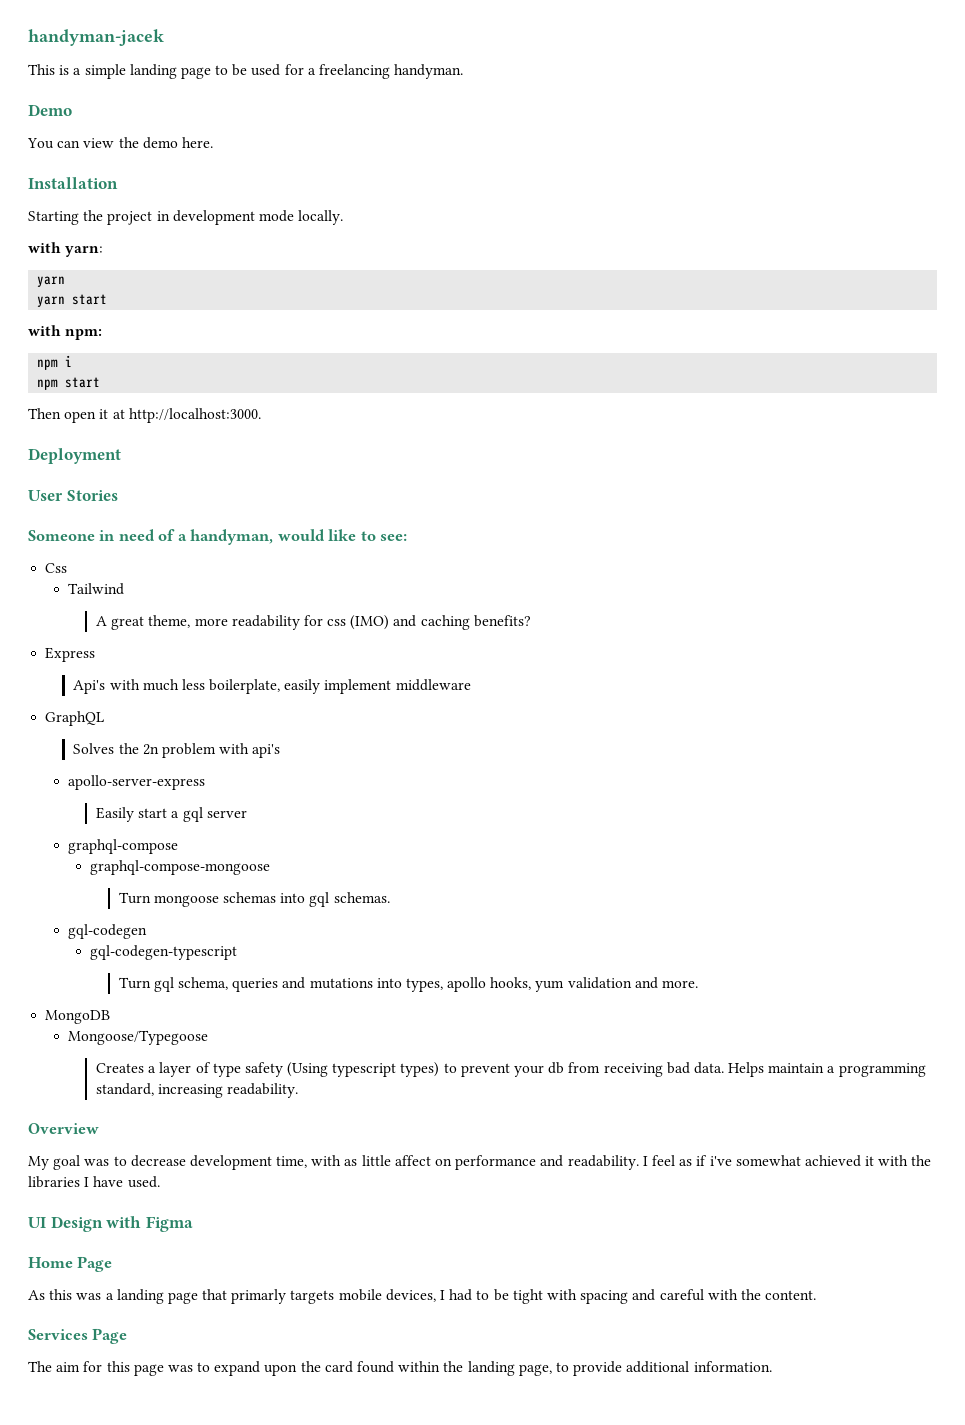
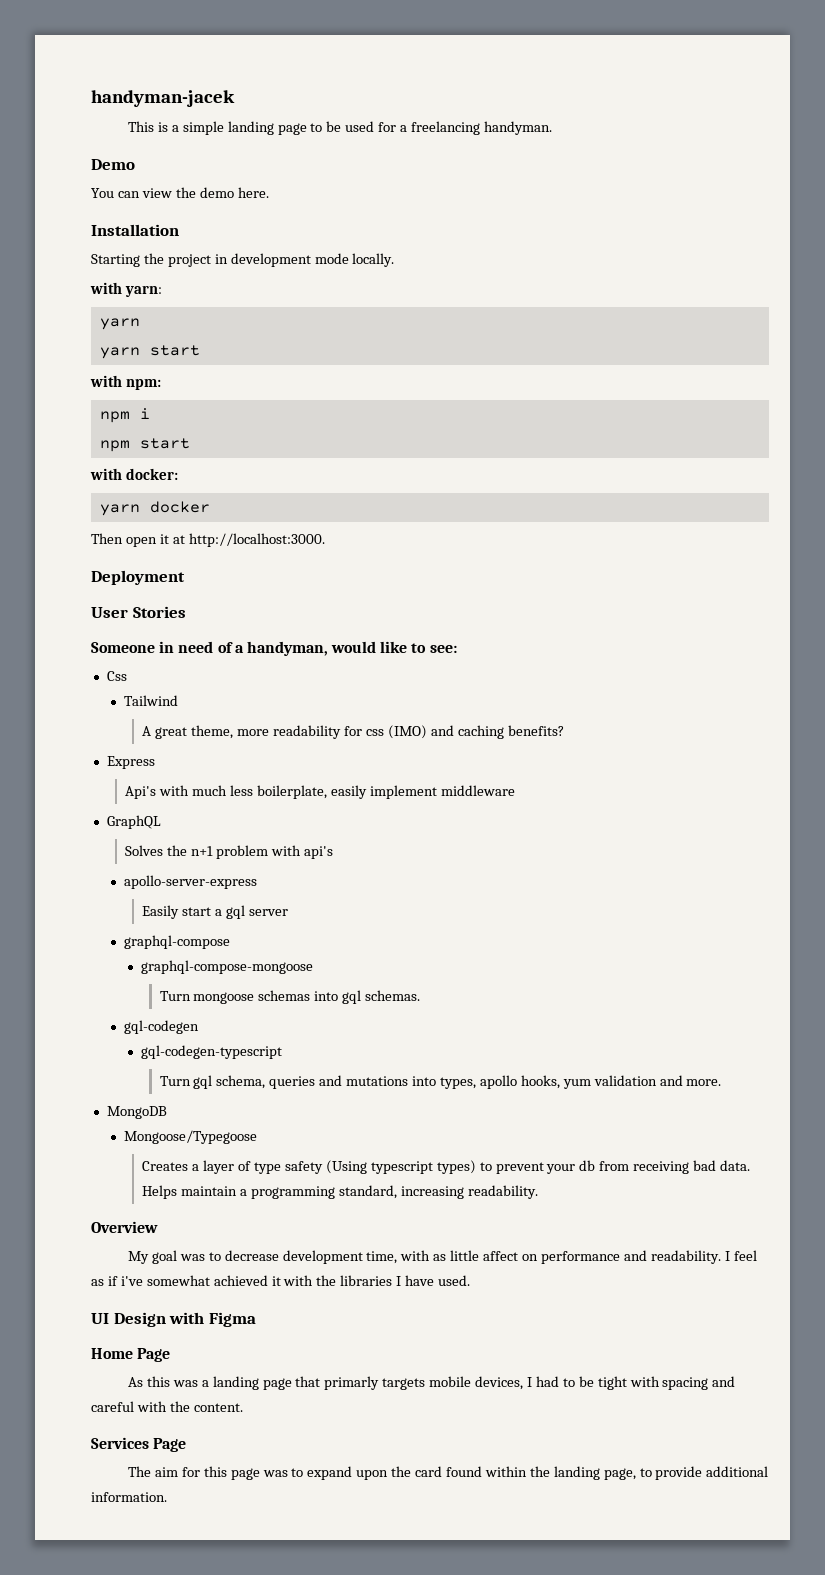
(101, 382) none -> [90,468,178,480] [99,501,210,516] // with docker: // yarn docker
[142,744,159,755] 2n -> [191,846,214,856] n+1

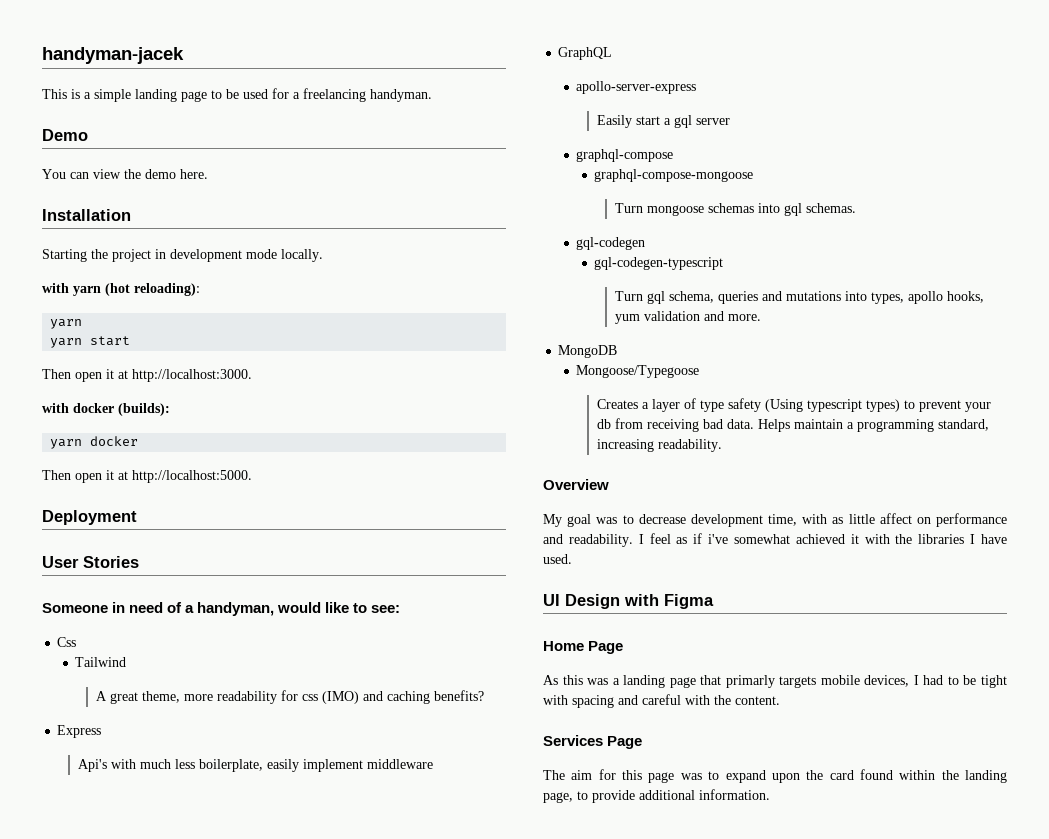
[124,285,162,297] yarn: -> [73,283,200,296] yarn (hot reloading):
[90,375,161,390] [99,408,150,423] [99,438,190,452] [90,468,178,480] with npm: // npm i // npm start // with docker: -> [42,369,252,382] [42,403,170,416] Then open it at http://localhost:3000. // with docker (builds):
[188,533,325,547] http://localhost:3000. -> [132,470,252,483] http://localhost:5000.
[125,845,333,859] // Solves the n+1 problem with api's -> (613, 53) none

